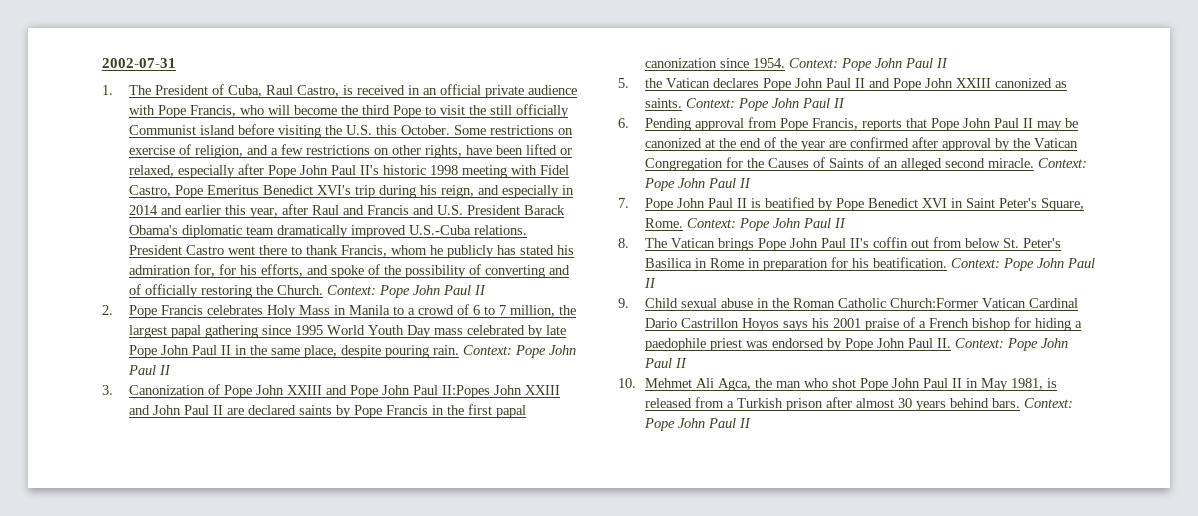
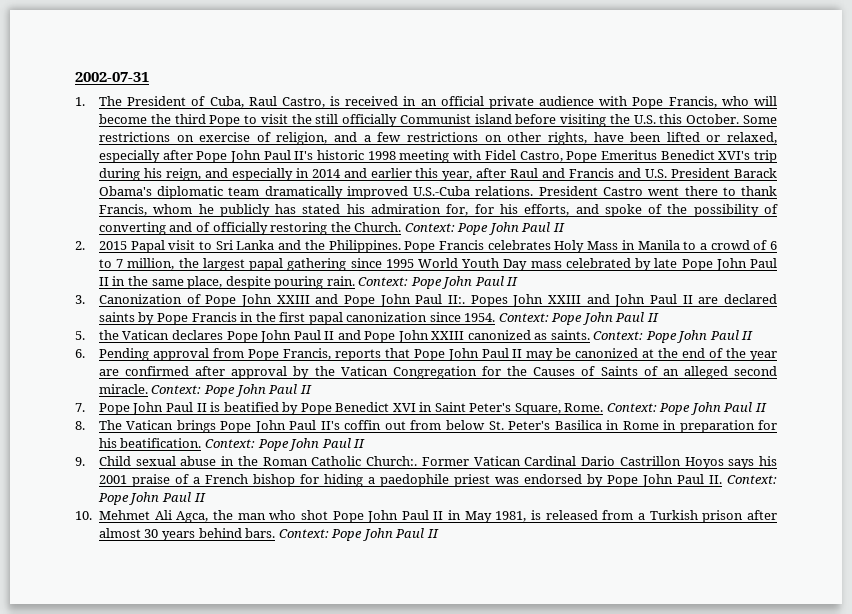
(113, 310) none -> [98,240,401,253] 2015 Papal visit to Sri Lanka and the Philippines.
[442,385,491,398] II:Popes -> [447,295,508,307] II:. Popes
[890,298,979,308] Church:Former -> [366,456,469,466] Church:. Former

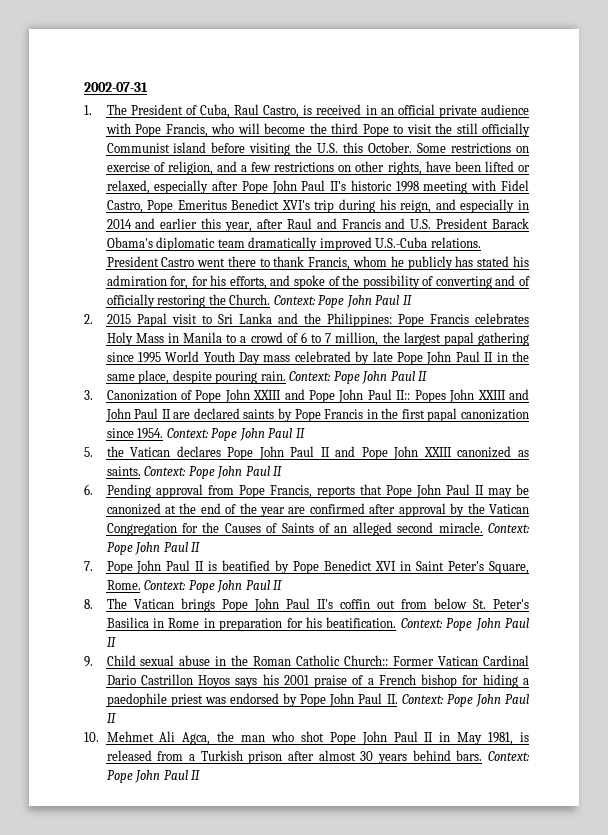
[328,240,401,253] Philippines. -> [326,313,392,327] Philippines:
[447,295,465,304] II:. -> [396,390,411,400] II::
[366,456,418,466] Church:. -> [344,655,389,666] Church::

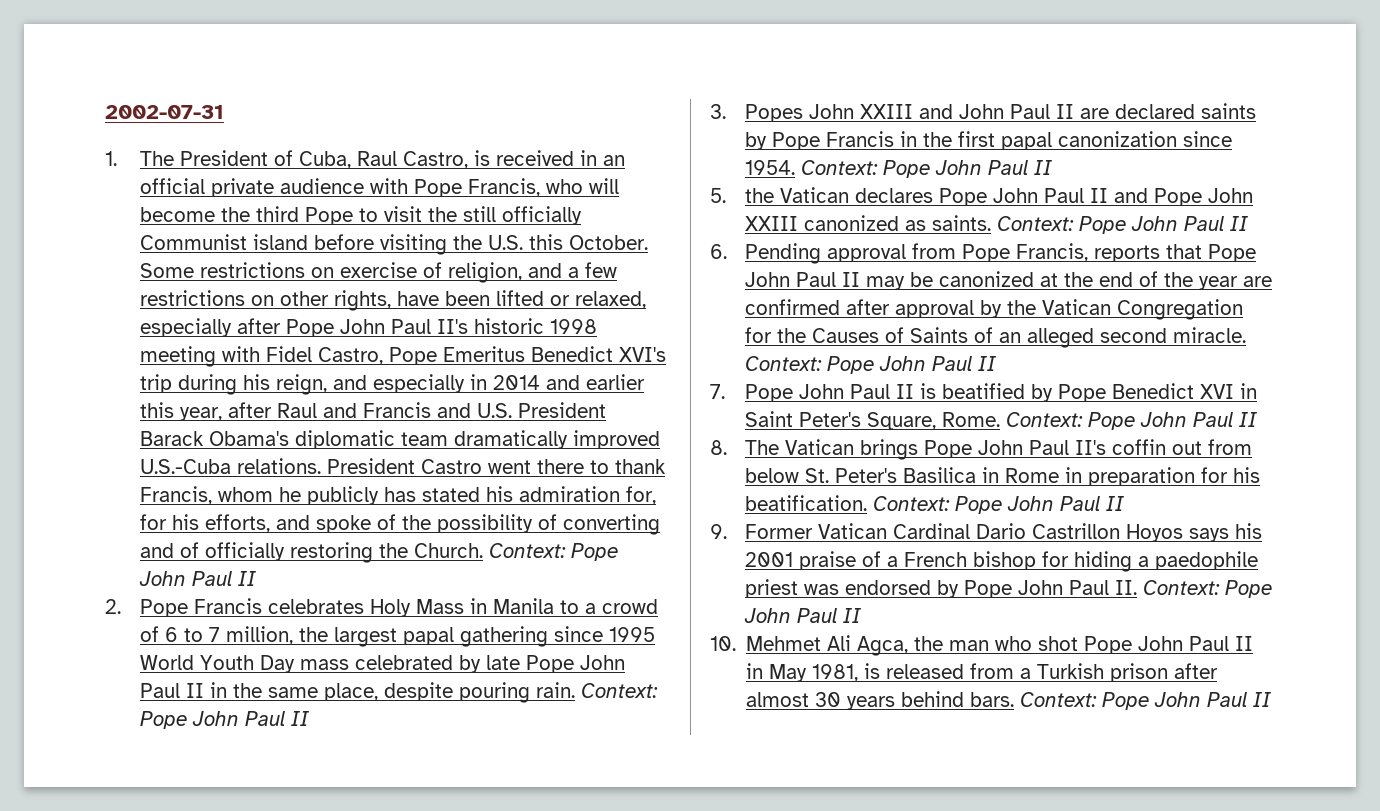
[106,313,392,327] 2015 Papal visit to Sri Lanka and the Philippines: -> (121, 606) none
[106,389,411,403] Canonization of Pope John XXIII and Pope John Paul II:: -> (726, 111) none
[106,655,389,666] Child sexual abuse in the Roman Catholic Church:: -> (727, 531) none

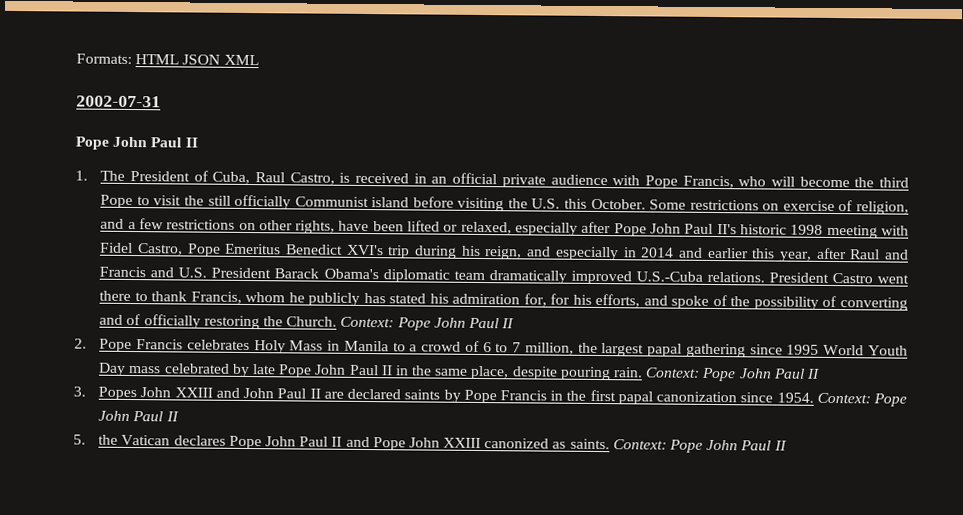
[105,105,224,119] 2002-07-31 -> [76,53,259,66] [76,95,161,108] [75,136,199,150] Formats: HTML JSON XML // 2002-07-31 // Pope John Paul II
[710,243,1257,264] [745,271,1273,290] [745,299,1244,320] [745,327,1247,348] [745,356,997,374] [710,383,1258,402] [745,411,1258,430] [710,439,1253,460] [745,467,1261,486] [745,495,1125,514] [710,523,1263,542] [745,551,1259,572] [745,579,1273,598] [744,608,862,623] [710,635,1254,656] [746,663,1219,682] [746,691,1272,710] // 6. Pending approval from Pope Francis, reports that Pope John Paul II may be canonized at the end of the year are confirmed after approval by the Vatican Congregation for the Causes of Saints of an alleged second miracle. Context: Pope John Paul II // 7. Pope John Paul II is beatified by Pope Benedict XVI in Saint Peter's Square, Rome. Context: Pope John Paul II // 8. The Vatican brings Pope John Paul II's coffin out from below St. Peter's Basilica in Rome in preparation for his beatification. Context: Pope John Paul II // 9. Former Vatican Cardinal Dario Castrillon Hoyos says his 2001 praise of a French bishop for hiding a paedophile priest was endorsed by Pope John Paul II. Context: Pope John Paul II // 10. Mehmet Ali Agca, the man who shot Pope John Paul II in May 1981, is released from a Turkish prison after almost 30 years behind bars. Context: Pope John Paul II -> (787, 445) none

